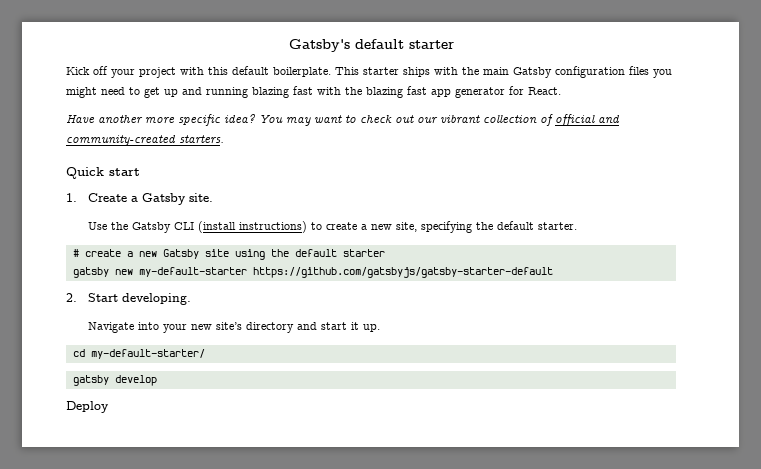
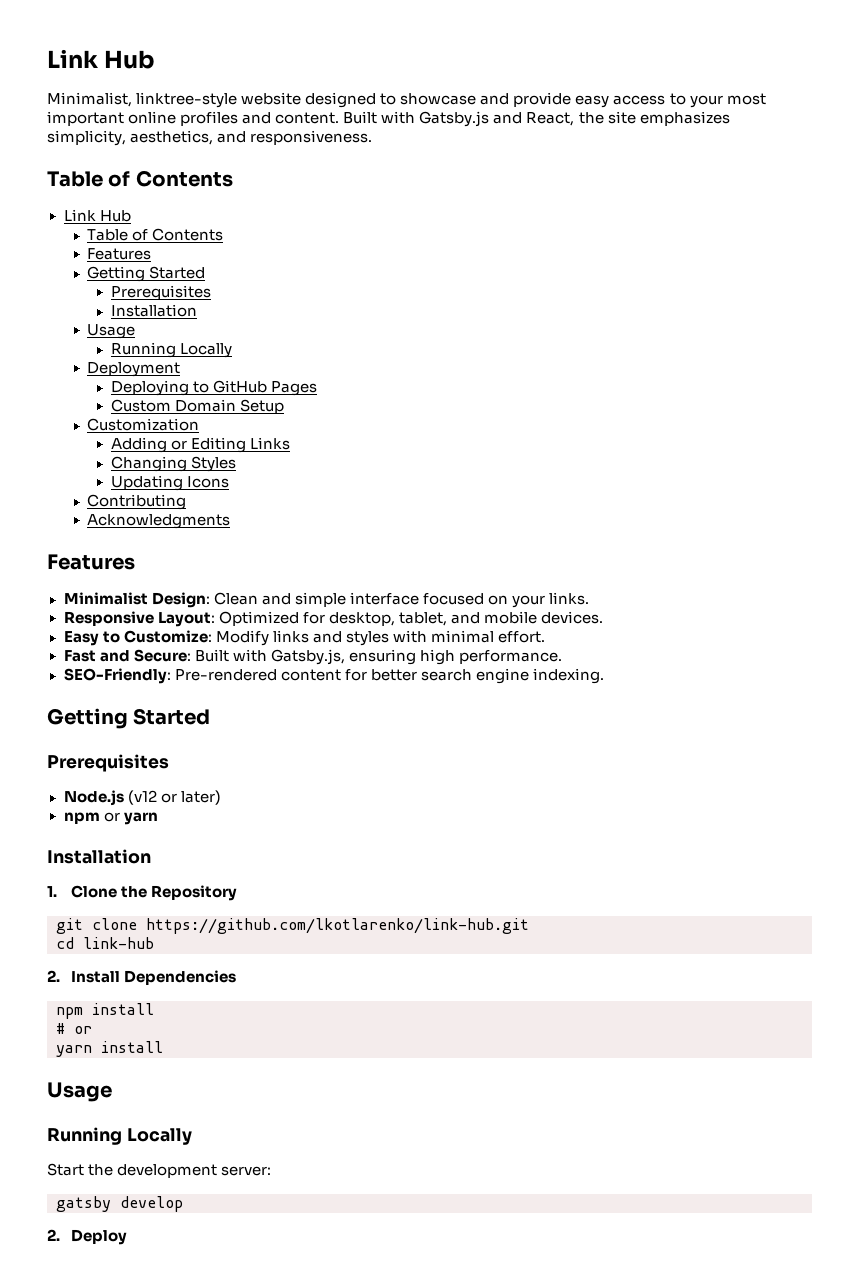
[288,39,454,52] [66,66,672,78] [66,86,561,98] [66,114,620,126] [66,135,224,146] [66,167,140,179] [66,193,214,205] [88,221,578,233] [72,249,385,260] [72,267,553,278] [66,293,192,305] [88,322,381,333] [72,349,205,359] Gatsby's default starter // Kick off your project with this default boilerplate. This starter ships with the main Gatsby configuration files you might need to get up and running blazing fast with the blazing fast app generator for React. // Have another more specific idea? You may want to check out our vibrant collection of official and community-created starters. // Quick start // 1. Create a Gatsby site. // Use the Gatsby CLI (install instructions) to create a new site, specifying the default starter. // # create a new Gatsby site using the default starter // gatsby new my-default-starter https://github.com/gatsbyjs/gatsby-starter-default // 2. Start developing. // Navigate into your new site’s directory and start it up. // cd my-default-starter/ -> [47,49,156,69] [47,92,766,108] [47,111,730,127] [47,130,373,146] [47,170,233,187] [63,209,131,222] [87,228,224,241] [87,248,152,260] [87,266,206,282] [110,285,211,300] [110,304,197,317] [87,324,136,339] [110,342,232,358] [87,362,181,377] [110,380,318,396] [110,399,285,414] [87,418,200,431] [110,437,291,453] [110,456,236,472] [110,475,229,491] [87,494,187,510] [87,514,231,529] [47,554,135,570] [63,592,589,608] [63,611,603,627] [63,630,545,646] [63,649,562,665] [63,668,604,684] [47,708,211,729] [47,754,169,772] [63,790,221,806] [63,812,158,825] [47,849,151,864] [47,885,237,901] [56,918,529,934] [56,937,154,949] [47,970,236,985] [56,1003,154,1019] [56,1023,92,1034] [56,1041,163,1057] [47,1082,112,1102] [47,1127,192,1145] [47,1163,272,1178] Link Hub // Minimalist, linktree-style website designed to showcase and provide easy access to your most important online profiles and content. Built with Gatsby.js and React, the site emphasizes simplicity, aesthetics, and responsiveness. // Table of Contents // Link Hub // Table of Contents // Features // Getting Started // Prerequisites // Installation // Usage // Running Locally // Deployment // Deploying to GitHub Pages // Custom Domain Setup // Customization // Adding or Editing Links // Changing Styles // Updating Icons // Contributing // Acknowledgments // Features // Minimalist Design: Clean and simple interface focused on your links. // Responsive Layout: Optimized for desktop, tablet, and mobile devices. // Easy to Customize: Modify links and styles with minimal effort. // Fast and Secure: Built with Gatsby.js, ensuring high performance. // SEO-Friendly: Pre-rendered content for better search engine indexing. // Getting Started // Prerequisites // Node.js (v12 or later) // npm or yarn // Installation // 1. Clone the Repository // git clone https://github.com/lkotlarenko/link-hub.git // cd link-hub // 2. Install Dependencies // npm install // # or // yarn install // Usage // Running Locally // Start the development server:
(157, 380) none -> [47,1229,60,1241] 2.

